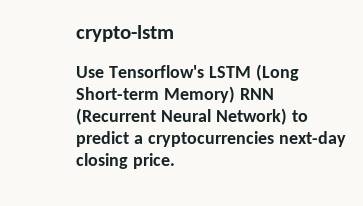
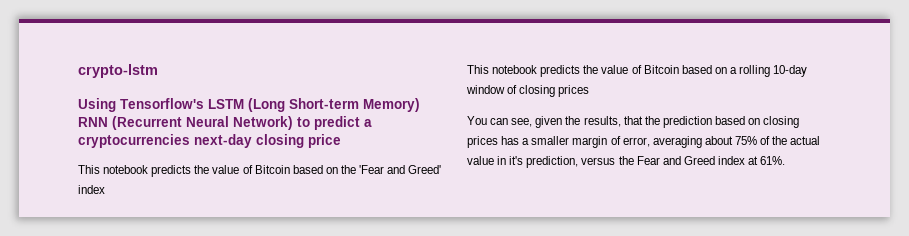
[76,66,104,78] Use -> [78,98,116,112] Using
[132,153,175,169] price. -> [308,134,341,148] [78,165,442,177] [78,185,105,194] [467,65,808,77] [466,85,590,97] [467,116,800,128] [467,136,821,148] [467,156,786,168] price // This notebook predicts the value of Bitcoin based on the 'Fear and Greed' index // This notebook predicts the value of Bitcoin based on a rolling 10-day window of closing prices // You can see, given the results, that the prediction based on closing prices has a smaller margin of error, averaging about 75% of the actual value in it's prediction, versus the Fear and Greed index at 61%.

